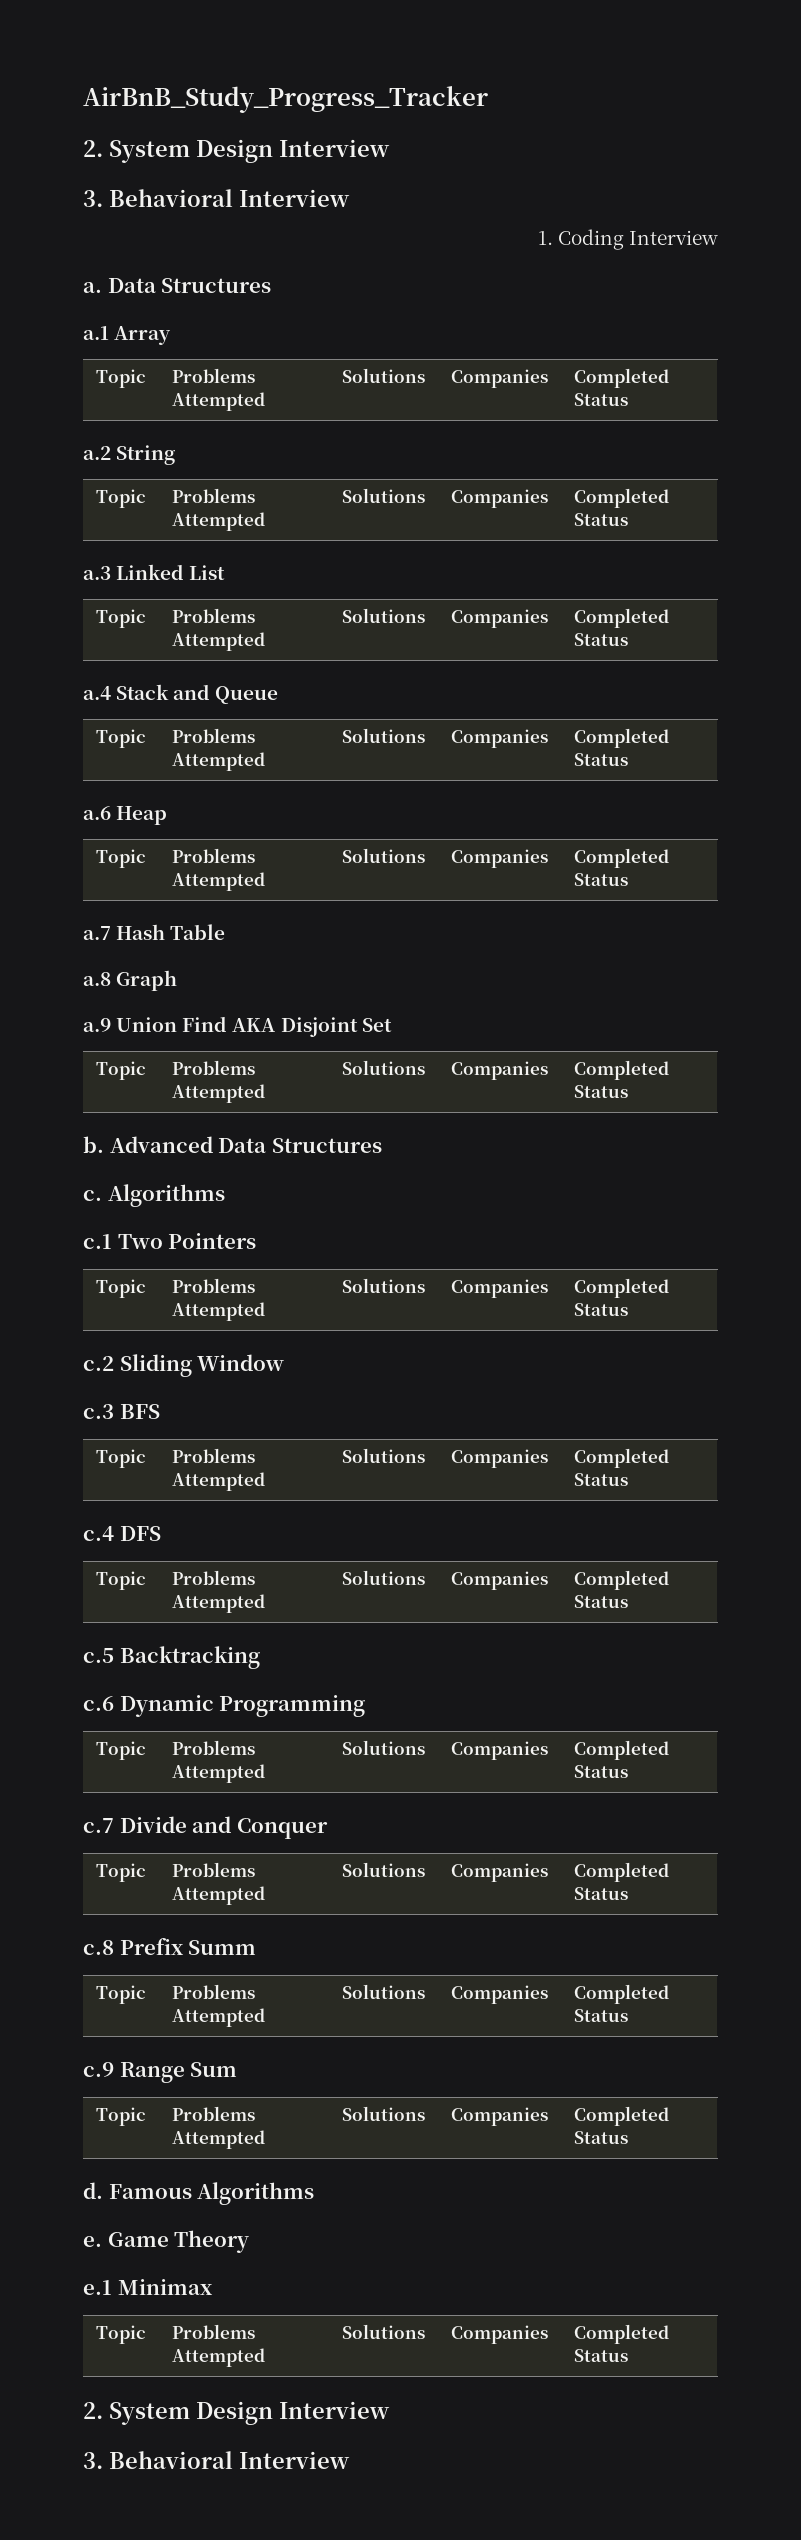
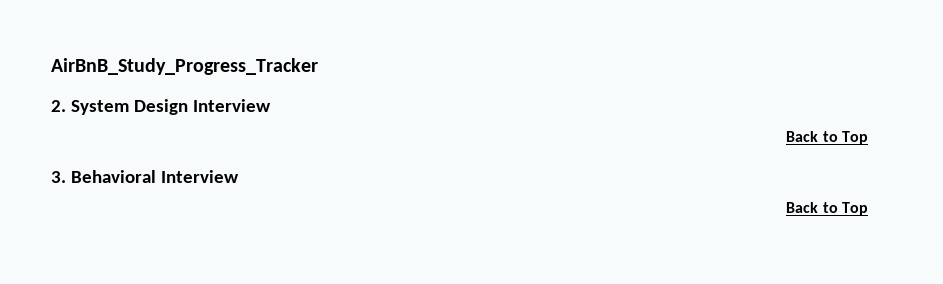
(390, 148) none -> [786,131,869,145] // Back to Top
[537,229,718,250] [83,278,272,293] [83,326,172,345] [95,369,146,388] [171,368,255,383] [171,392,265,411] [341,368,425,383] [450,369,548,388] [573,368,669,388] [573,393,628,406] [83,445,176,465] [95,489,146,508] [171,488,255,503] [171,512,265,531] [341,488,425,503] [450,489,548,508] [573,488,669,508] [573,513,628,526] [83,564,226,580] [95,609,146,628] [171,608,255,623] [171,632,265,651] [341,608,425,623] [450,609,548,628] [573,608,669,628] [573,633,628,646] [83,684,279,704] [95,729,146,748] [171,728,255,743] [171,752,265,771] [341,728,425,743] [450,729,548,748] [573,728,669,748] [573,753,628,766] [83,806,168,825] [95,849,146,868] [171,848,255,863] [171,872,265,891] [341,848,425,863] [450,849,548,868] [573,848,669,868] [573,873,628,886] [83,924,226,940] [83,970,178,991] [83,1016,392,1037] [95,1061,146,1080] [171,1060,255,1075] [171,1084,265,1103] [341,1060,425,1075] [450,1061,548,1080] [573,1060,669,1080] [573,1085,628,1098] [83,1136,382,1153] [83,1184,225,1207] [83,1233,257,1249] [95,1279,146,1298] [171,1278,255,1293] [171,1302,265,1321] [341,1278,425,1293] [450,1279,548,1298] [573,1278,669,1298] [573,1303,628,1316] [83,1354,285,1377] [83,1404,160,1419] [95,1449,146,1468] [171,1448,255,1463] [171,1472,265,1491] [341,1448,425,1463] [450,1449,548,1468] [573,1448,669,1468] [573,1473,628,1486] [83,1526,161,1541] [95,1571,146,1590] [171,1570,255,1585] [171,1594,265,1613] [341,1570,425,1585] [450,1571,548,1590] [573,1570,669,1590] [573,1595,628,1608] [83,1646,260,1669] [83,1695,366,1717] [95,1741,146,1760] [171,1740,255,1755] [171,1764,265,1783] [341,1740,425,1755] [450,1741,548,1760] [573,1740,669,1760] [573,1765,628,1778] [83,1816,328,1839] [95,1863,146,1882] [171,1862,255,1877] [171,1886,265,1905] [341,1862,425,1877] [450,1863,548,1882] [573,1862,669,1882] [573,1887,628,1900] [83,1938,257,1955] [95,1985,146,2004] [171,1984,255,1999] [171,2008,265,2027] [341,1984,425,1999] [450,1985,548,2004] [573,1984,669,2004] [573,2009,628,2022] [83,2062,238,2083] [95,2107,146,2126] [171,2106,255,2121] [171,2130,265,2149] [341,2106,425,2121] [450,2107,548,2126] [573,2106,669,2126] [573,2131,628,2144] [83,2182,315,2205] [83,2230,250,2253] [83,2279,213,2295] [95,2325,146,2344] [171,2324,255,2339] [171,2348,265,2367] [341,2324,425,2339] [450,2325,548,2344] [573,2324,669,2344] [573,2349,628,2362] [83,2401,390,2425] [83,2451,350,2469] 1. Coding Interview // a. Data Structures // a.1 Array // Topic | Problems Attempted | Solutions | Companies | Completed Status // a.2 String // Topic | Problems Attempted | Solutions | Companies | Completed Status // a.3 Linked List // Topic | Problems Attempted | Solutions | Companies | Completed Status // a.4 Stack and Queue // Topic | Problems Attempted | Solutions | Companies | Completed Status // a.6 Heap // Topic | Problems Attempted | Solutions | Companies | Completed Status // a.7 Hash Table // a.8 Graph // a.9 Union Find AKA Disjoint Set // Topic | Problems Attempted | Solutions | Companies | Completed Status // b. Advanced Data Structures // c. Algorithms // c.1 Two Pointers // Topic | Problems Attempted | Solutions | Companies | Completed Status // c.2 Sliding Window // c.3 BFS // Topic | Problems Attempted | Solutions | Companies | Completed Status // c.4 DFS // Topic | Problems Attempted | Solutions | Companies | Completed Status // c.5 Backtracking // c.6 Dynamic Programming // Topic | Problems Attempted | Solutions | Companies | Completed Status // c.7 Divide and Conquer // Topic | Problems Attempted | Solutions | Companies | Completed Status // c.8 Prefix Summ // Topic | Problems Attempted | Solutions | Companies | Completed Status // c.9 Range Sum // Topic | Problems Attempted | Solutions | Companies | Completed Status // d. Famous Algorithms // e. Game Theory // e.1 Minimax // Topic | Problems Attempted | Solutions | Companies | Completed Status // 2. System Design Interview // 3. Behavioral Interview -> [786,202,869,216] Back to Top

